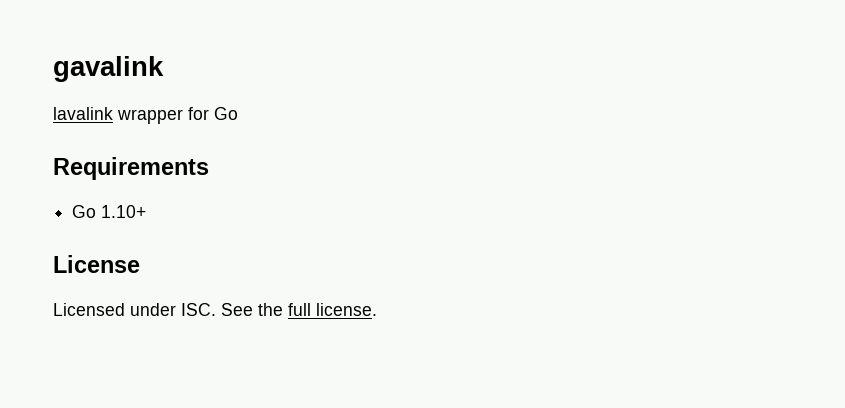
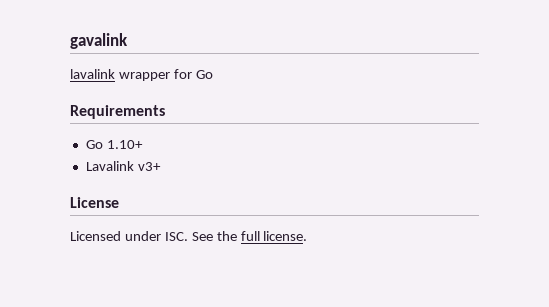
(147, 211) none -> [85,161,161,171] // Lavalink v3+

